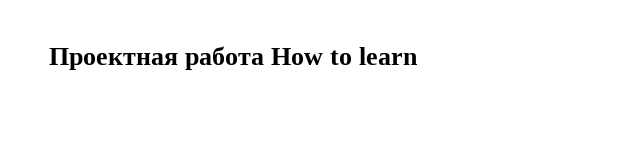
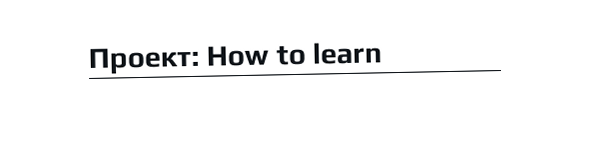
[49,46,265,70] Проектная работа -> [88,46,199,75] Проект:

